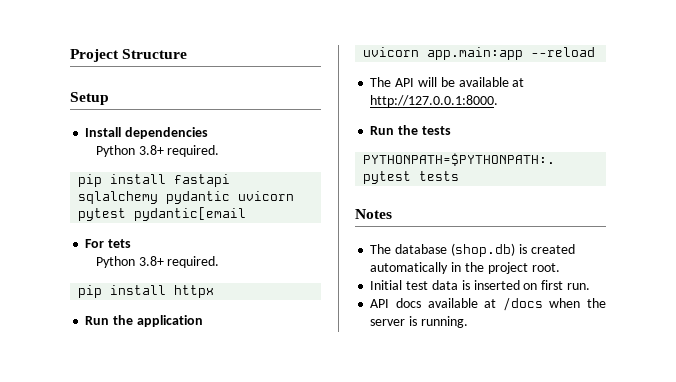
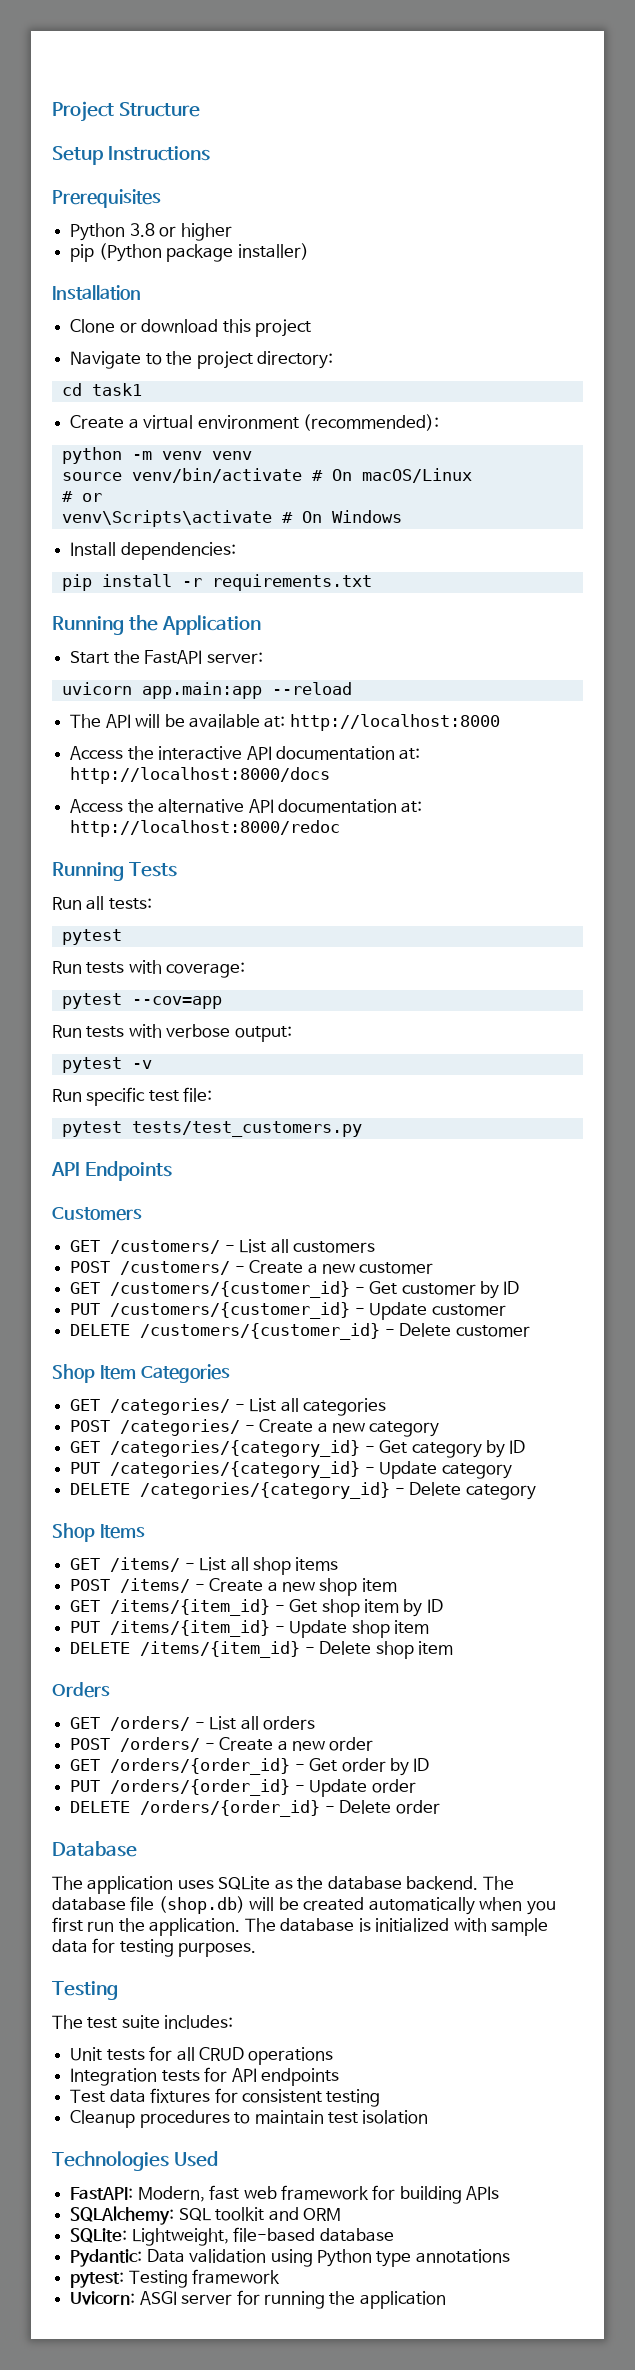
[85,127,209,139] [95,145,220,157] [78,174,231,187] [78,191,295,204] [78,207,247,221] [85,239,132,248] [95,256,220,268] [78,285,215,298] [85,315,203,327] // Install dependencies // Python 3.8+ required. // pip install fastapi sqlalchemy pydantic uvicorn pytest pydantic[email // For tets // Python 3.8+ required. // pip install httpx // Run the application -> [108,146,211,161] [52,189,161,208] [70,223,232,241] [70,243,309,262] [52,285,141,300] [70,319,311,337] [70,351,333,369] [61,383,142,396] [70,414,439,431] [61,447,252,464] [61,468,472,483] [61,491,102,502] [61,510,402,527] [70,542,236,560] [61,574,372,591] [52,615,262,635] [70,650,263,664] Instructions // Prerequisites // Python 3.8 or higher // pip (Python package installer) // Installation // Clone or download this project // Navigate to the project directory: // cd task1 // Create a virtual environment (recommended): // python -m venv venv // source venv/bin/activate # On macOS/Linux // # or // venv\Scripts\activate # On Windows // Install dependencies: // pip install -r requirements.txt // Running the Application // Start the FastAPI server:
[512,78,525,87] [370,95,499,107] [370,125,451,135] [363,153,556,166] [363,171,460,184] [355,209,392,219] [370,243,575,257] [370,262,560,274] [370,280,590,290] [370,297,606,311] [370,316,468,328] at http://127.0.0.1:8000. // Run the tests // PYTHONPATH=$PYTHONPATH:. pytest tests // Notes // The database (shop.db) is created automatically in the project root. // Initial test data is inserted on first run. // API docs available at /docs when the server is running. -> [264,714,500,731] [70,746,421,760] [70,767,331,784] [70,799,423,813] [70,820,341,837] [52,862,178,881] [52,896,152,910] [61,929,122,945] [52,960,246,978] [61,993,222,1009] [52,1024,292,1042] [61,1057,152,1073] [52,1087,213,1106] [61,1121,362,1137] [51,1161,173,1181] [52,1207,142,1221] [70,1239,375,1254] [70,1260,434,1275] [70,1281,520,1299] [70,1302,506,1320] [70,1323,530,1340] [52,1364,230,1383] [70,1398,386,1416] [70,1419,440,1437] [70,1440,526,1458] [70,1461,512,1479] [70,1482,536,1500] [52,1523,145,1542] [70,1557,339,1575] [70,1578,397,1596] [70,1599,443,1617] [70,1620,429,1638] [70,1641,453,1659] [52,1682,110,1698] [70,1716,315,1731] [70,1737,374,1752] [70,1758,430,1776] [70,1779,416,1797] [70,1800,440,1817] [52,1841,137,1857] [52,1876,514,1894] [52,1896,556,1915] [52,1917,549,1936] [52,1938,257,1957] [52,1981,118,2000] [52,2015,234,2029] [70,2046,334,2065] [70,2067,339,2086] [70,2088,381,2107] [70,2110,429,2128] [52,2151,219,2171] [70,2185,500,2204] [70,2206,341,2225] [70,2227,394,2246] [70,2249,510,2267] [70,2269,281,2288] [70,2290,446,2309] at: http://localhost:8000 // Access the interactive API documentation at: http://localhost:8000/docs // Access the alternative API documentation at: http://localhost:8000/redoc // Running Tests // Run all tests: // pytest // Run tests with coverage: // pytest --cov=app // Run tests with verbose output: // pytest -v // Run specific test file: // pytest tests/test_customers.py // API Endpoints // Customers // GET /customers/ - List all customers // POST /customers/ - Create a new customer // GET /customers/{customer_id} - Get customer by ID // PUT /customers/{customer_id} - Update customer // DELETE /customers/{customer_id} - Delete customer // Shop Item Categories // GET /categories/ - List all categories // POST /categories/ - Create a new category // GET /categories/{category_id} - Get category by ID // PUT /categories/{category_id} - Update category // DELETE /categories/{category_id} - Delete category // Shop Items // GET /items/ - List all shop items // POST /items/ - Create a new shop item // GET /items/{item_id} - Get shop item by ID // PUT /items/{item_id} - Update shop item // DELETE /items/{item_id} - Delete shop item // Orders // GET /orders/ - List all orders // POST /orders/ - Create a new order // GET /orders/{order_id} - Get order by ID // PUT /orders/{order_id} - Update order // DELETE /orders/{order_id} - Delete order // Database // The application uses SQLite as the database backend. The database file (shop.db) will be created automatically when you first run the application. The database is initialized with sample data for testing purposes. // Testing // The test suite includes: // Unit tests for all CRUD operations // Integration tests for API endpoints // Test data fixtures for consistent testing // Cleanup procedures to maintain test isolation // Technologies Used // FastAPI: Modern, fast web framework for building APIs // SQLAlchemy: SQL toolkit and ORM // SQLite: Lightweight, file-based database // Pydantic: Data validation using Python type annotations // pytest: Testing framework // Uvicorn: ASGI server for running the application

